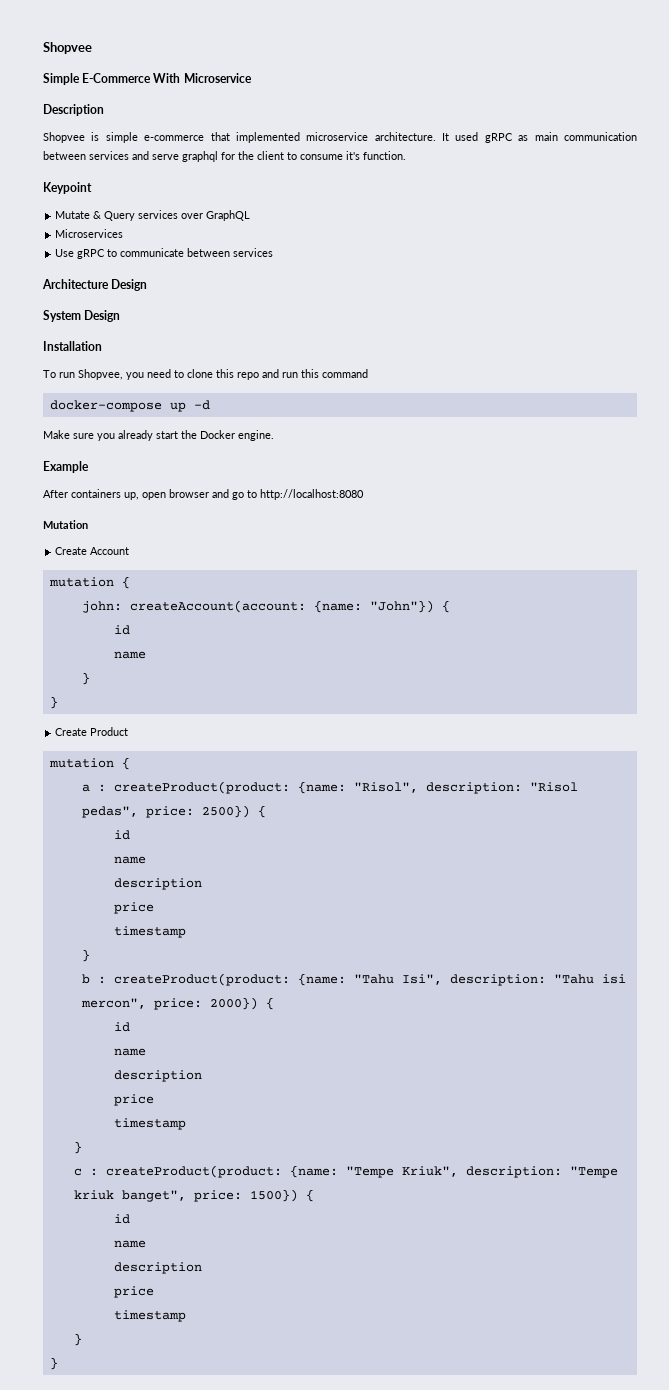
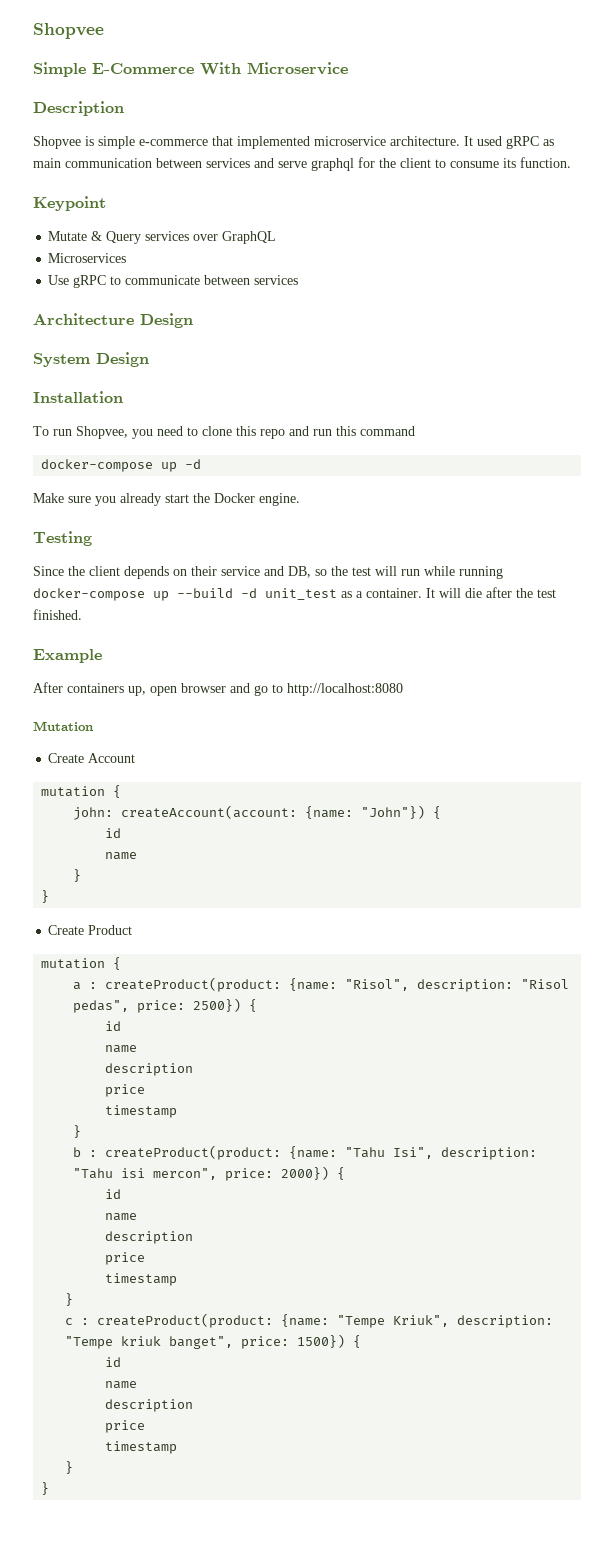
[346,151,360,160] it's -> [503,158,516,168] its
(274, 435) none -> [33,531,92,546] [33,566,503,579] [33,587,556,601] [33,609,82,620] // Testing // Since the client depends on their service and DB, so the test will run while running docker-compose up --build -d unit_test as a container. It will die after the test finished.

